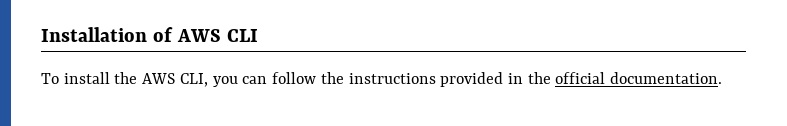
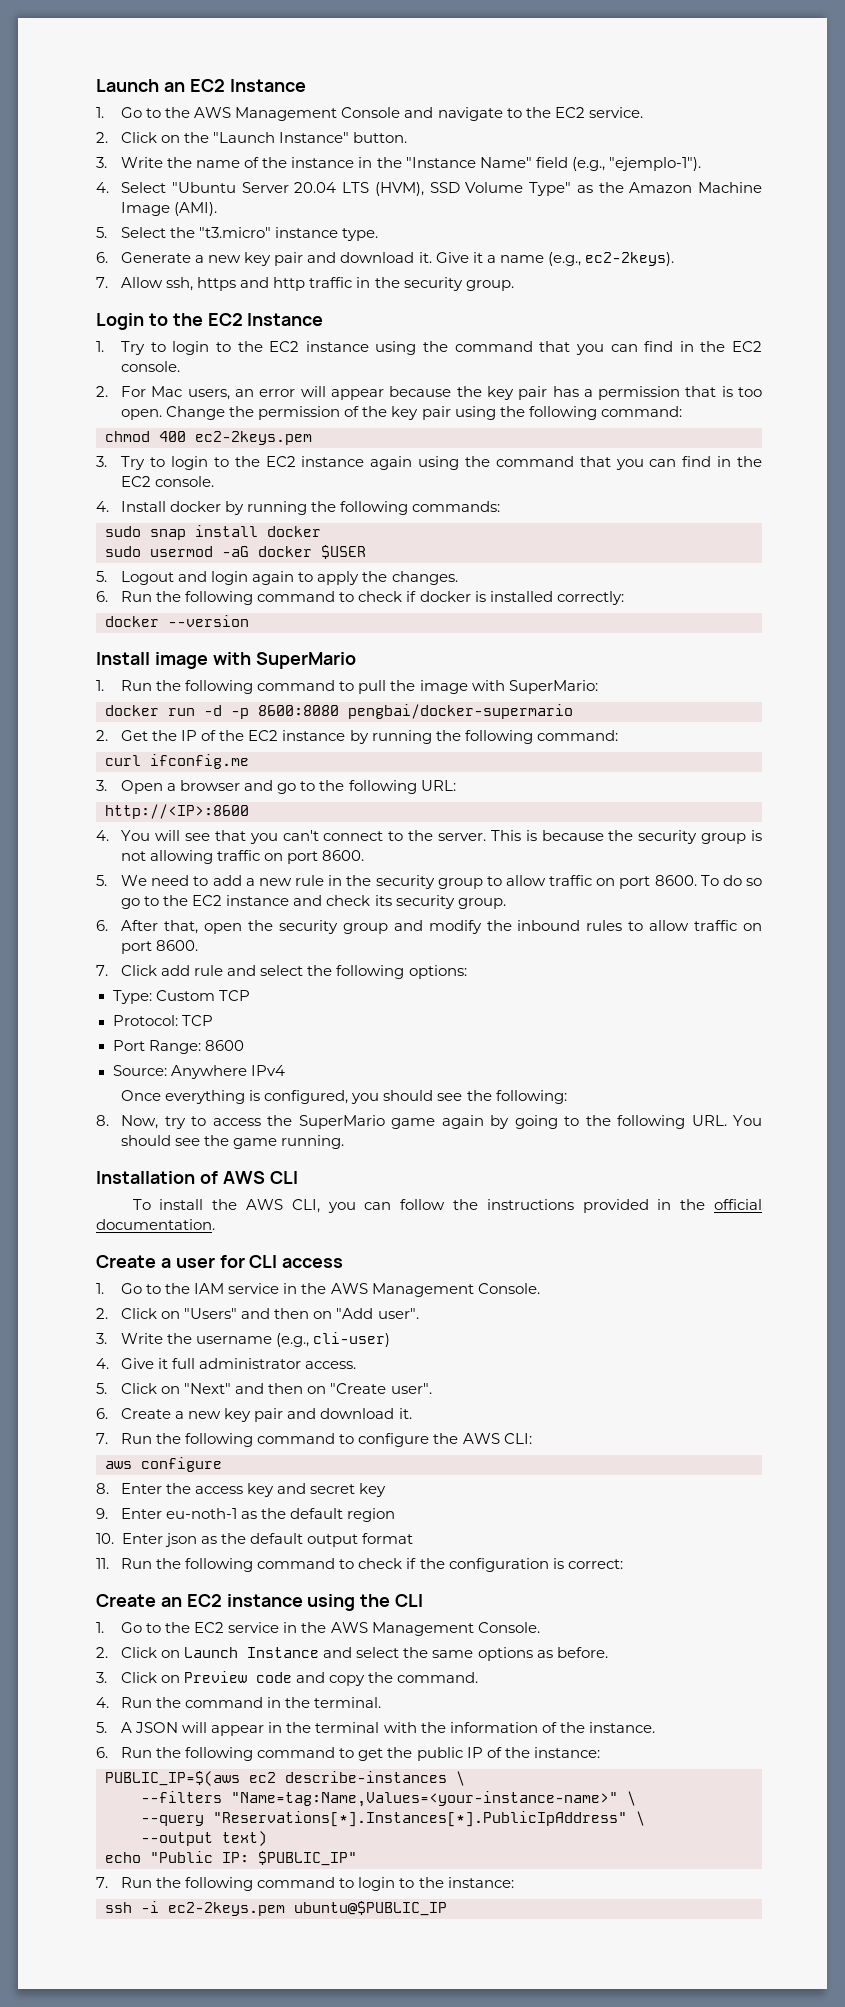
(41, 34) none -> [96,79,306,92] [96,107,643,121] [96,132,408,143] [96,157,701,171] [96,182,762,196] [121,202,218,216] [96,227,379,241] [96,252,674,266] [96,277,514,291] [96,313,324,330] [96,341,763,355] [121,361,181,372] [96,386,763,400] [121,406,682,420] [105,431,312,445] [96,456,763,470] [121,476,215,487] [96,501,501,515] [105,525,321,540] [105,545,366,559] [96,571,458,585] [96,591,624,605] [105,615,249,627] [96,652,356,669] [96,680,598,694] [105,704,573,719] [96,730,618,744] [105,754,249,769] [96,780,456,794] [105,804,249,819] [96,830,763,844] [121,850,365,864] [96,875,763,889] [121,895,506,909] [96,920,763,934] [121,940,199,954] [96,965,467,979] [112,990,250,1004] [112,1015,213,1026] [112,1040,244,1054] [112,1065,285,1079] [121,1090,567,1104] [96,1115,762,1129] [121,1135,345,1149] Launch an EC2 Instance // 1. Go to the AWS Management Console and navigate to the EC2 service. // 2. Click on the "Launch Instance" button. // 3. Write the name of the instance in the "Instance Name" field (e.g., "ejemplo-1"). // 4. Select "Ubuntu Server 20.04 LTS (HVM), SSD Volume Type" as the Amazon Machine Image (AMI). // 5. Select the "t3.micro" instance type. // 6. Generate a new key pair and download it. Give it a name (e.g., ec2-2keys). // 7. Allow ssh, https and http traffic in the security group. // Login to the EC2 Instance // 1. Try to login to the EC2 instance using the command that you can find in the EC2 console. // 2. For Mac users, an error will appear because the key pair has a permission that is too open. Change the permission of the key pair using the following command: // chmod 400 ec2-2keys.pem // 3. Try to login to the EC2 instance again using the command that you can find in the EC2 console. // 4. Install docker by running the following commands: // sudo snap install docker // sudo usermod -aG docker $USER // 5. Logout and login again to apply the changes. // 6. Run the following command to check if docker is installed correctly: // docker --version // Install image with SuperMario // 1. Run the following command to pull the image with SuperMario: // docker run -d -p 8600:8080 pengbai/docker-supermario // 2. Get the IP of the EC2 instance by running the following command: // curl ifconfig.me // 3. Open a browser and go to the following URL: // http://<IP>:8600 // 4. You will see that you can't connect to the server. This is because the security group is not allowing traffic on port 8600. // 5. We need to add a new rule in the security group to allow traffic on port 8600. To do so go to the EC2 instance and check its security group. // 6. After that, open the security group and modify the inbound rules to allow traffic on port 8600. // 7. Click add rule and select the following options: // Type: Custom TCP // Protocol: TCP // Port Range: 8600 // Source: Anywhere IPv4 // Once everything is configured, you should see the following: // 8. Now, try to access the SuperMario game again by going to the following URL. You should see the game running. //
(723, 78) none -> [96,1255,344,1268] [96,1283,540,1297] [96,1308,419,1319] [96,1332,391,1347] [96,1358,357,1369] [96,1383,432,1394] [96,1408,412,1422] [96,1433,532,1447] [105,1457,222,1472] [96,1483,387,1497] [96,1508,396,1522] [96,1533,413,1547] [96,1558,623,1572] [96,1594,424,1611] [96,1622,540,1636] [96,1647,608,1661] [96,1671,479,1686] [96,1697,382,1708] [96,1722,655,1736] [96,1747,600,1761] [105,1771,465,1786] [141,1791,636,1807] [141,1811,645,1827] [141,1831,267,1846] [105,1851,357,1866] [96,1877,514,1891] [105,1901,447,1916] // Create a user for CLI access // 1. Go to the IAM service in the AWS Management Console. // 2. Click on "Users" and then on "Add user". // 3. Write the username (e.g., cli-user) // 4. Give it full administrator access. // 5. Click on "Next" and then on "Create user". // 6. Create a new key pair and download it. // 7. Run the following command to configure the AWS CLI: // aws configure // 8. Enter the access key and secret key // 9. Enter eu-noth-1 as the default region // 10. Enter json as the default output format // 11. Run the following command to check if the configuration is correct: // Create an EC2 instance using the CLI // 1. Go to the EC2 service in the AWS Management Console. // 2. Click on Launch Instance and select the same options as before. // 3. Click on Preview code and copy the command. // 4. Run the command in the terminal. // 5. A JSON will appear in the terminal with the information of the instance. // 6. Run the following command to get the public IP of the instance: // PUBLIC_IP=$(aws ec2 describe-instances \ // --filters "Name=tag:Name,Values=<your-instance-name>" \ // --query "Reservations[*].Instances[*].PublicIpAddress" \ // --output text) // echo "Public IP: $PUBLIC_IP" // 7. Run the following command to login to the instance: // ssh -i ec2-2keys.pem ubuntu@$PUBLIC_IP

